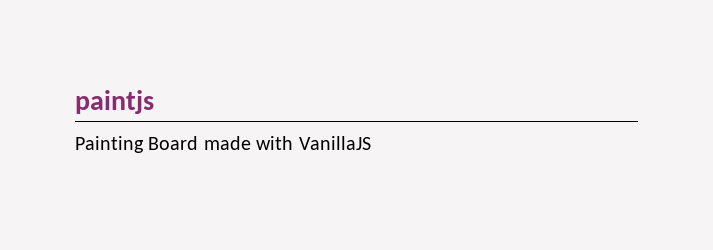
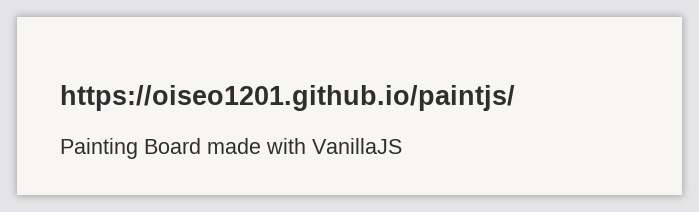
[75,90,154,114] paintjs -> [60,85,515,111] https://oiseo1201.github.io/paintjs/

